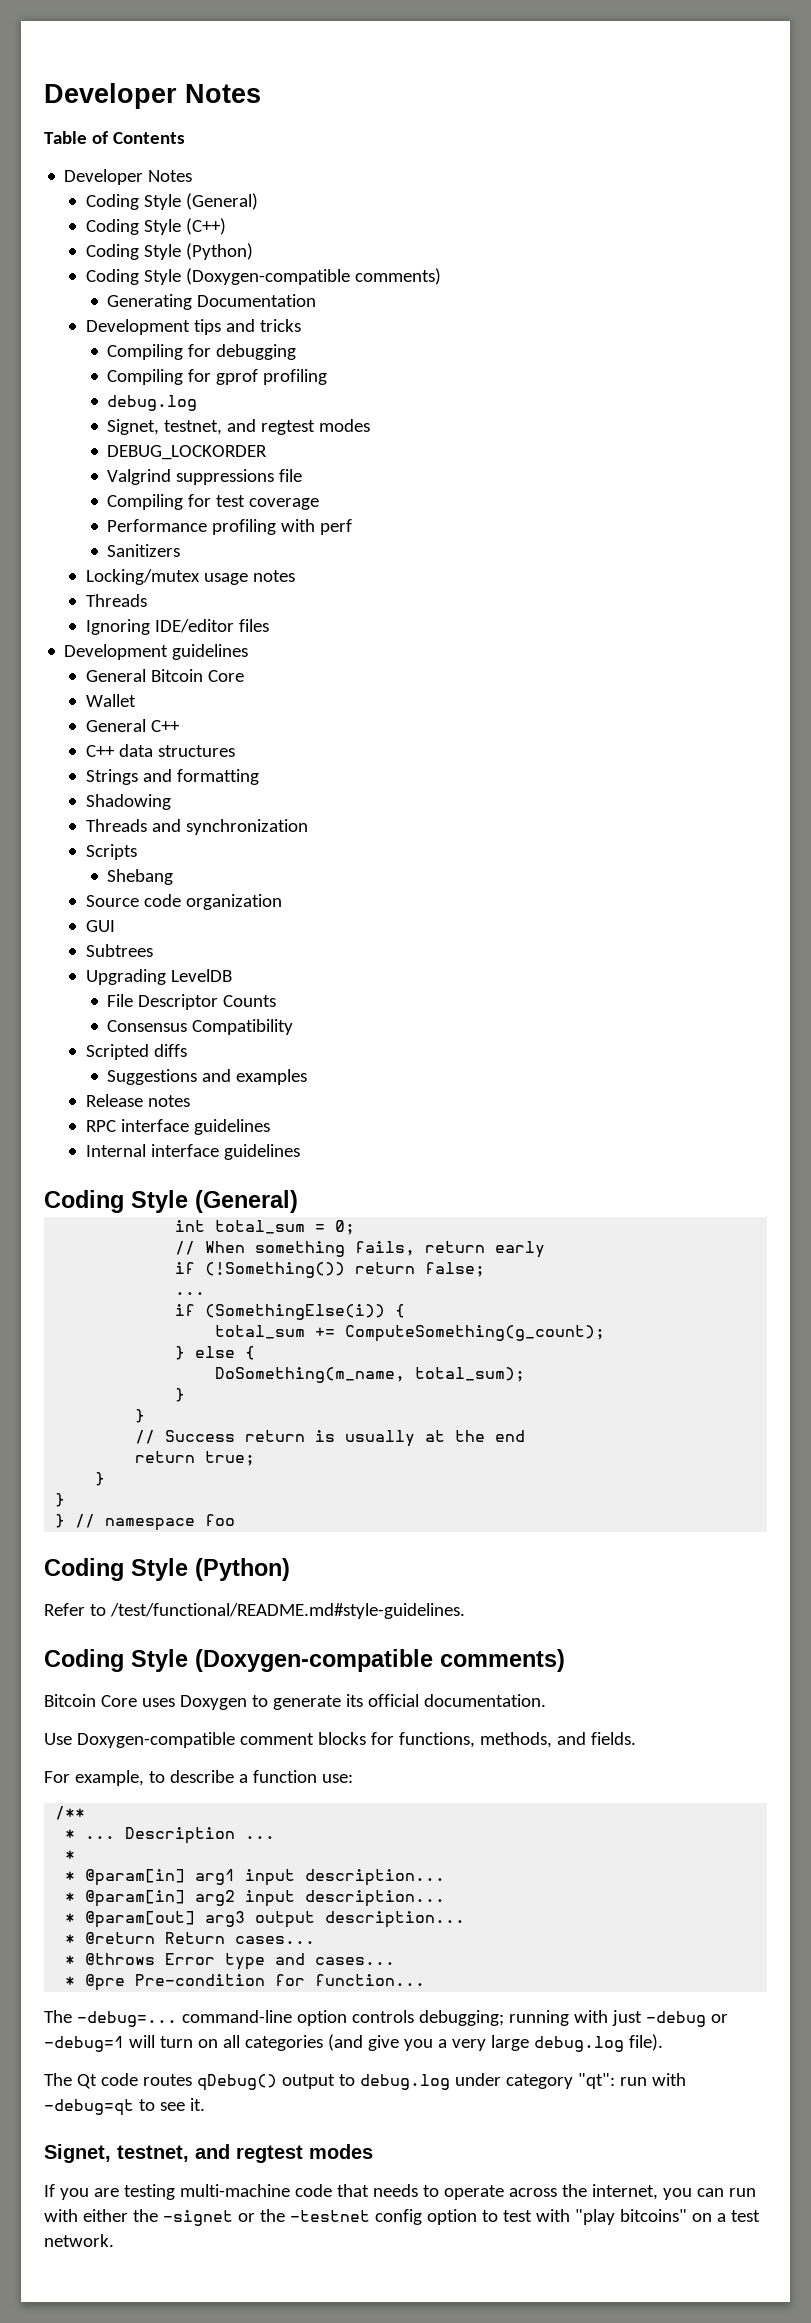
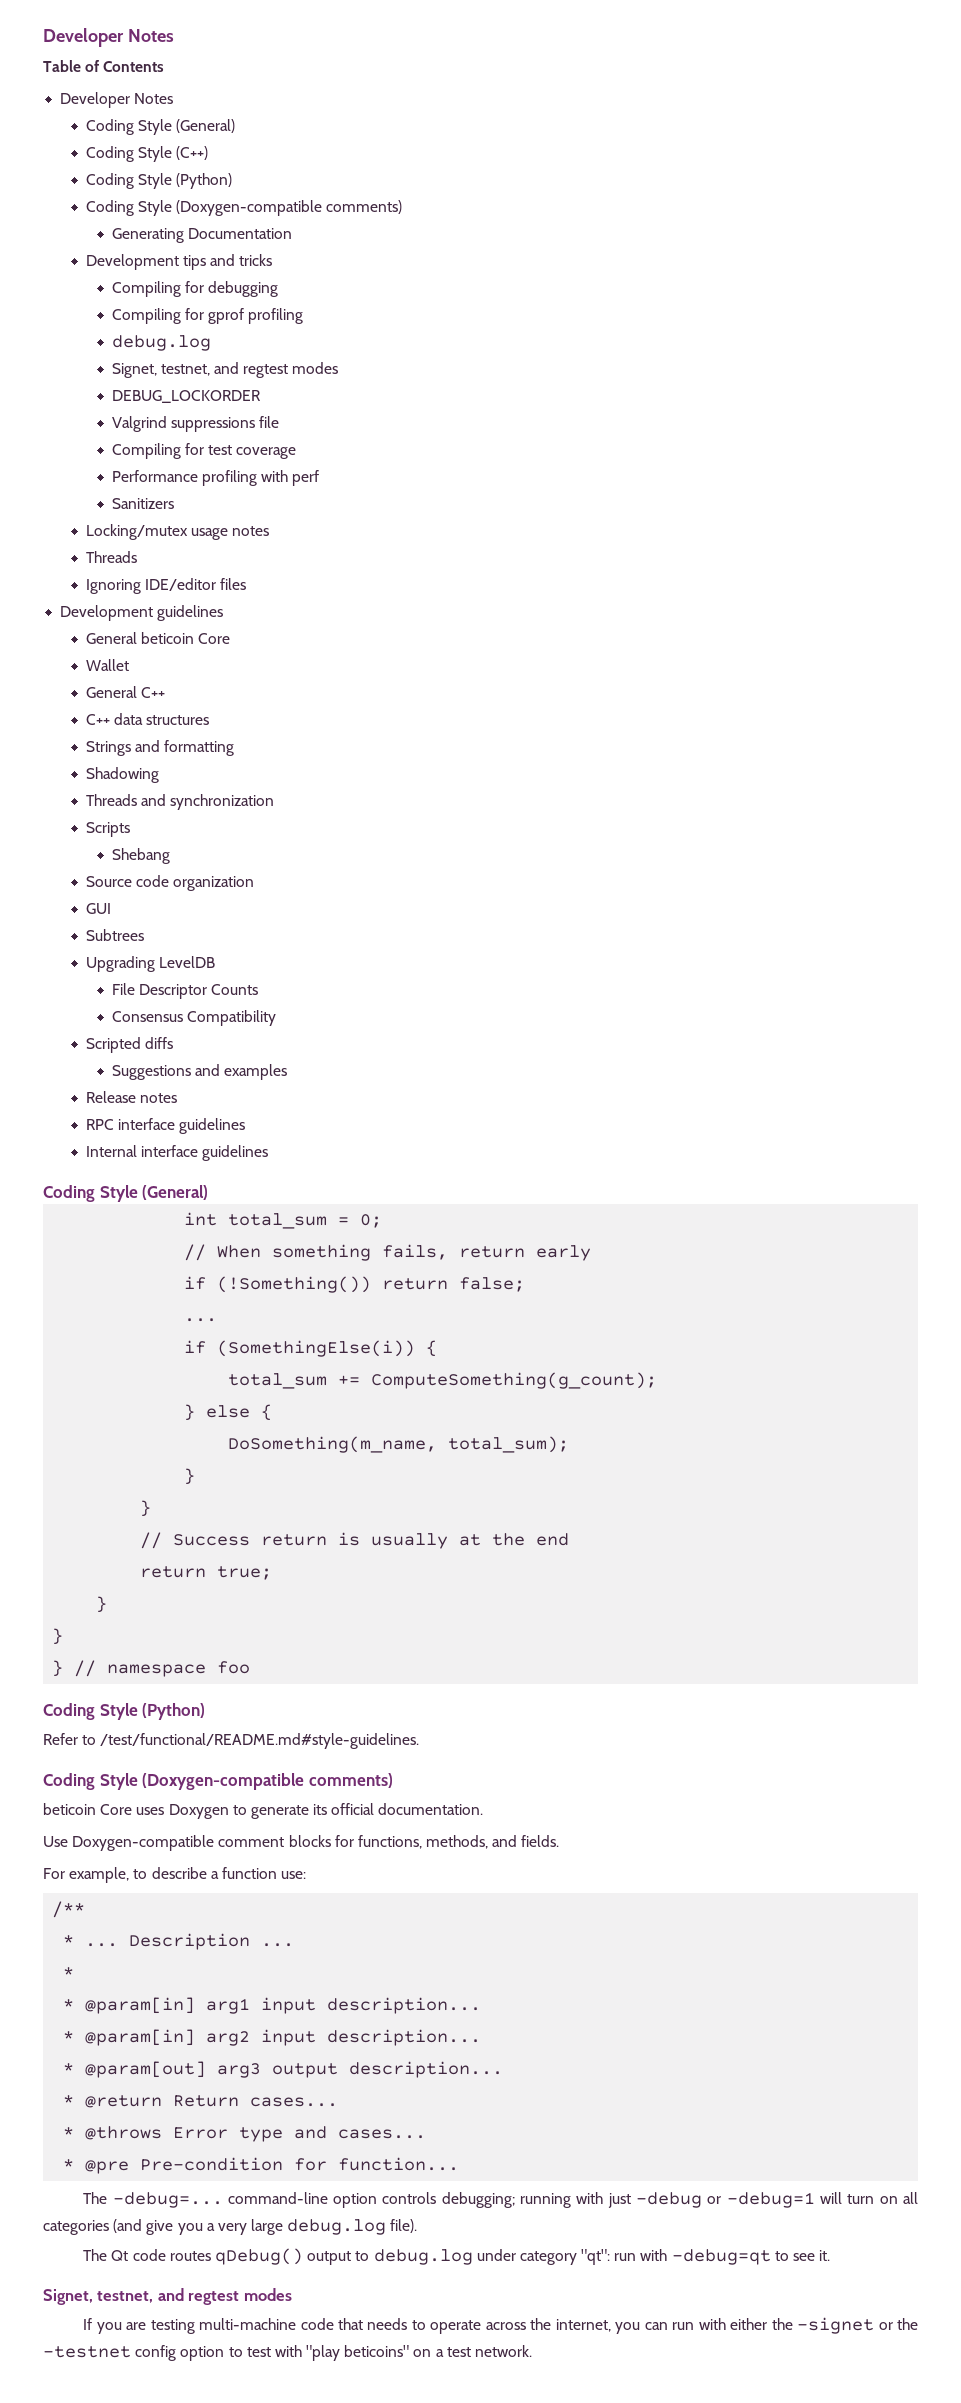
[150,669,203,682] Bitcoin -> [141,632,195,644] beticoin
[44,1694,96,1707] Bitcoin -> [43,1803,96,1815] beticoin
[619,2209,687,2222] bitcoins" -> [344,2345,410,2357] beticoins"

